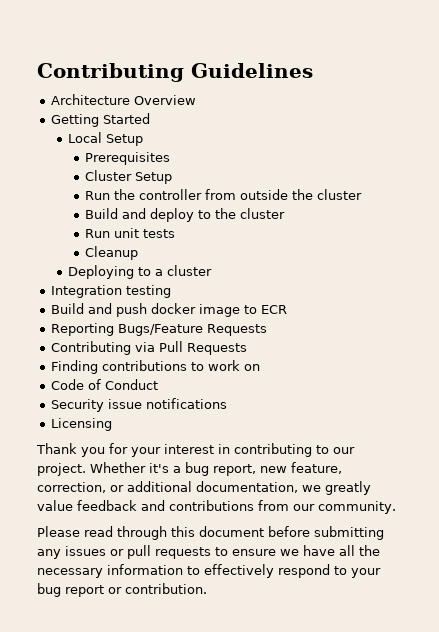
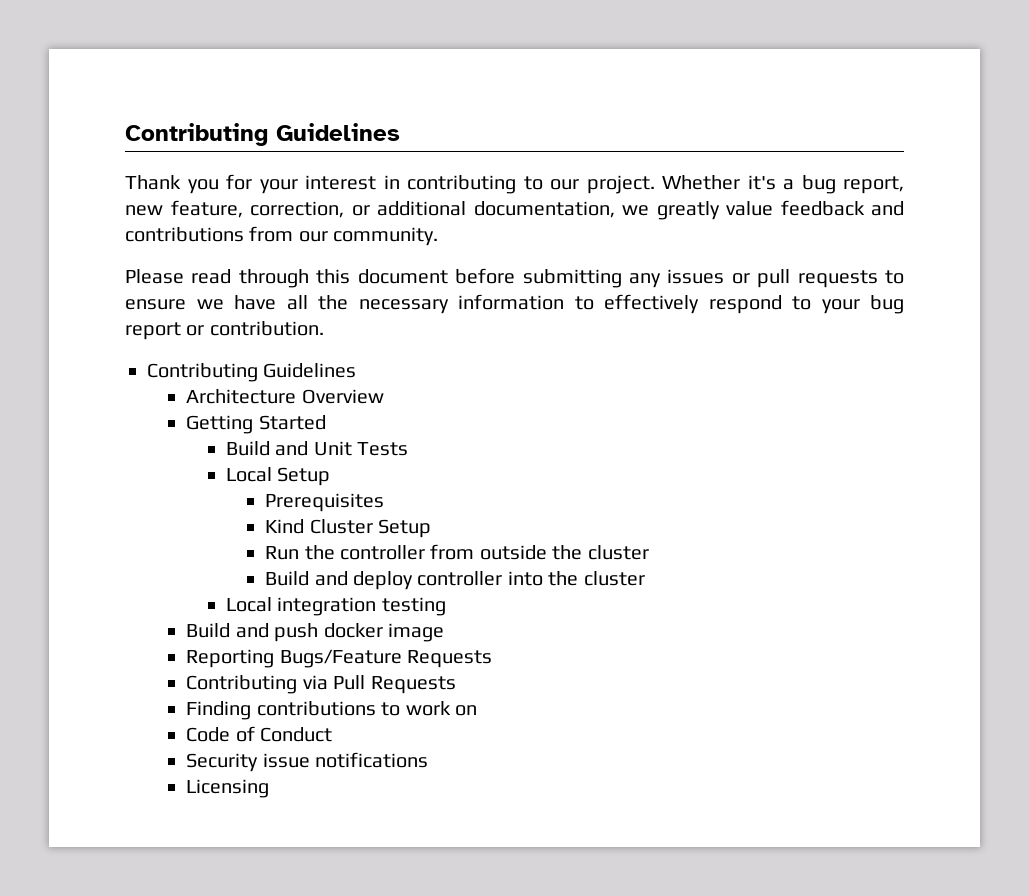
[37,63,313,82] [50,94,196,105] [50,113,150,127] [67,132,143,146] [84,152,170,165] [84,170,172,184] [84,189,362,200] [84,208,285,222] [84,228,175,238] [84,246,138,260] [67,265,212,279] [50,285,171,298] [50,303,287,317] [50,323,267,336] [50,341,247,355] [50,360,260,374] [50,379,158,390] [50,398,227,412] [50,418,112,431] Contributing Guidelines // Architecture Overview // Getting Started // Local Setup // Prerequisites // Cluster Setup // Run the controller from outside the cluster // Build and deploy to the cluster // Run unit tests // Cleanup // Deploying to a cluster // Integration testing // Build and push docker image to ECR // Reporting Bugs/Feature Requests // Contributing via Pull Requests // Finding contributions to work on // Code of Conduct // Security issue notifications // Licensing -> [125,123,400,146] Contributing Guidelines
(207, 588) none -> [147,363,357,382] [186,389,384,404] [186,415,326,434] [225,441,408,456] [225,467,331,486] [265,493,385,512] [265,519,431,538] [265,544,649,560] [265,571,645,590] [225,597,446,616] [186,623,444,642] [186,649,493,668] [186,675,456,694] [186,701,477,720] [186,726,333,742] [186,752,429,772] [186,779,270,798] // Contributing Guidelines // Architecture Overview // Getting Started // Build and Unit Tests // Local Setup // Prerequisites // Kind Cluster Setup // Run the controller from outside the cluster // Build and deploy controller into the cluster // Local integration testing // Build and push docker image // Reporting Bugs/Feature Requests // Contributing via Pull Requests // Finding contributions to work on // Code of Conduct // Security issue notifications // Licensing

